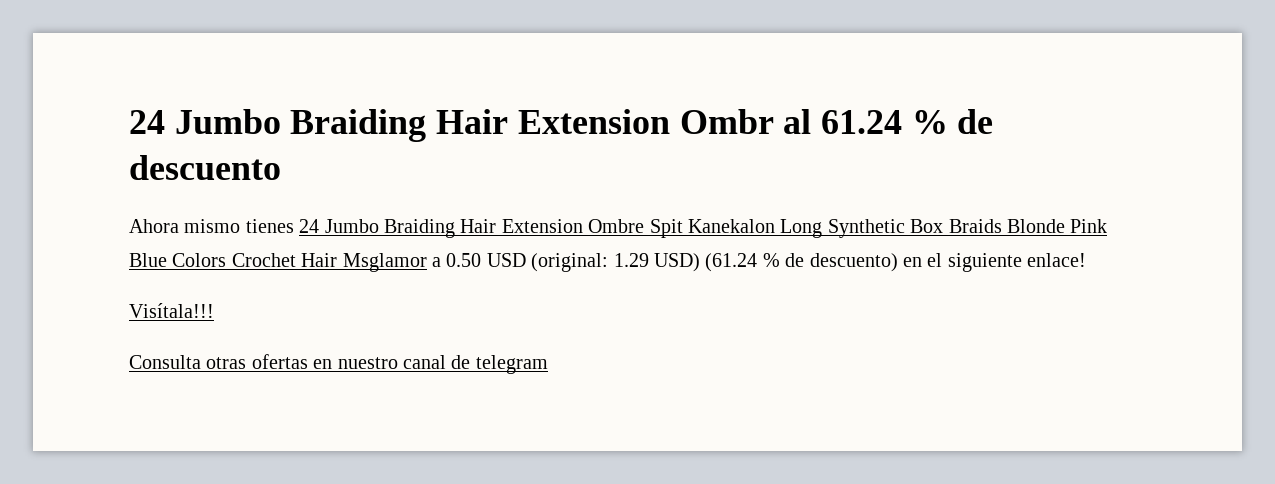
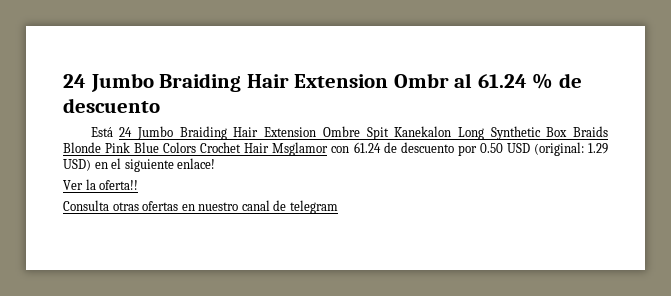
[129,219,294,233] Ahora mismo tienes -> [90,127,113,137] Está
[432,257,441,267] a -> [331,142,477,156] con 61.24 de descuento por
[705,253,898,272] (61.24 % de descuento) -> (91, 165) none
[129,303,214,318] Visítala!!! -> [63,179,139,190] Ver la oferta!!

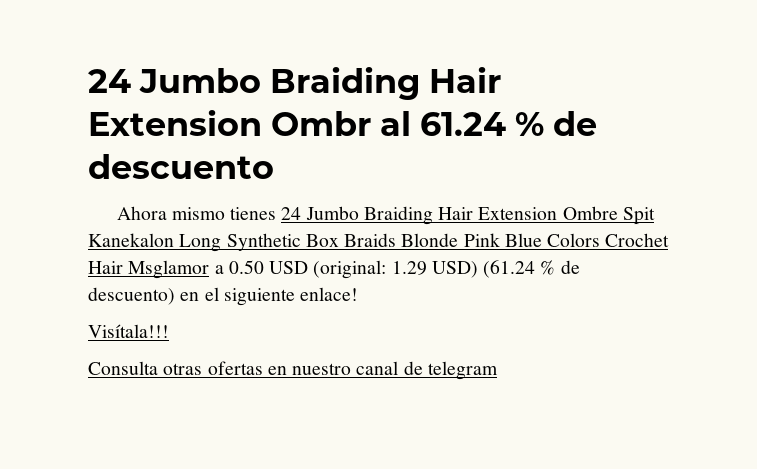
[90,127,113,137] Está -> [116,206,277,220] Ahora mismo tienes
[331,142,477,156] con 61.24 de descuento por -> [214,265,224,274] a
(91, 165) none -> [483,260,580,278] [88,287,175,305] (61.24 % de descuento)
[63,179,139,190] Ver la oferta!! -> [88,324,169,338] Visítala!!!

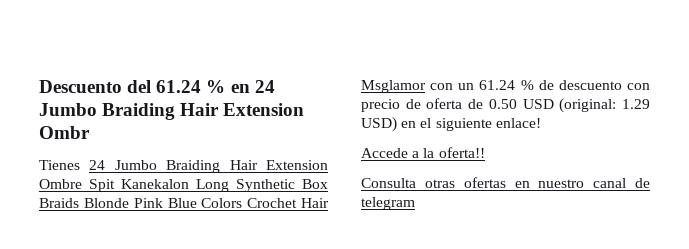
(88, 81) none -> [39,80,250,93] Descuento del 61.24 % en
[380,111,598,136] [88,154,274,179] [116,206,277,220] al 61.24 % de descuento // Ahora mismo tienes -> [39,160,80,170] // Tienes
[214,265,224,274] a -> [430,80,650,90] [361,98,484,112] con un 61.24 % de descuento con precio de oferta de
[483,260,580,278] [88,287,175,305] (61.24 % de descuento) -> (397, 124) none
[88,324,169,338] Visítala!!! -> [361,147,485,158] Accede a la oferta!!

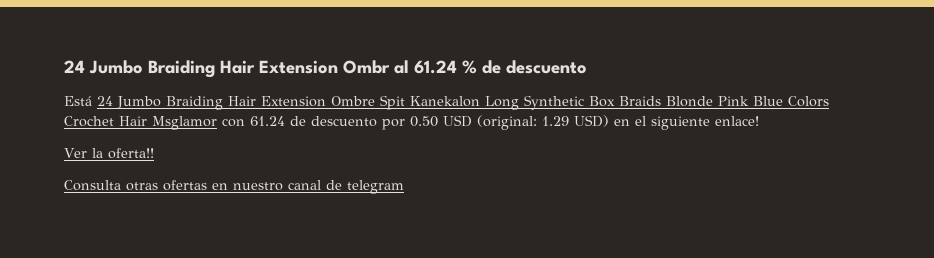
[39,80,250,93] Descuento del 61.24 % en -> (64, 66) none
[39,160,80,170] // Tienes -> [394,60,587,74] [64,96,92,106] al 61.24 % de descuento // Está
[458,80,650,90] [361,98,484,112] un 61.24 % de descuento con precio de oferta de -> [250,116,405,130] 61.24 de descuento por
[361,148,420,158] Accede a -> [64,148,87,158] Ver

